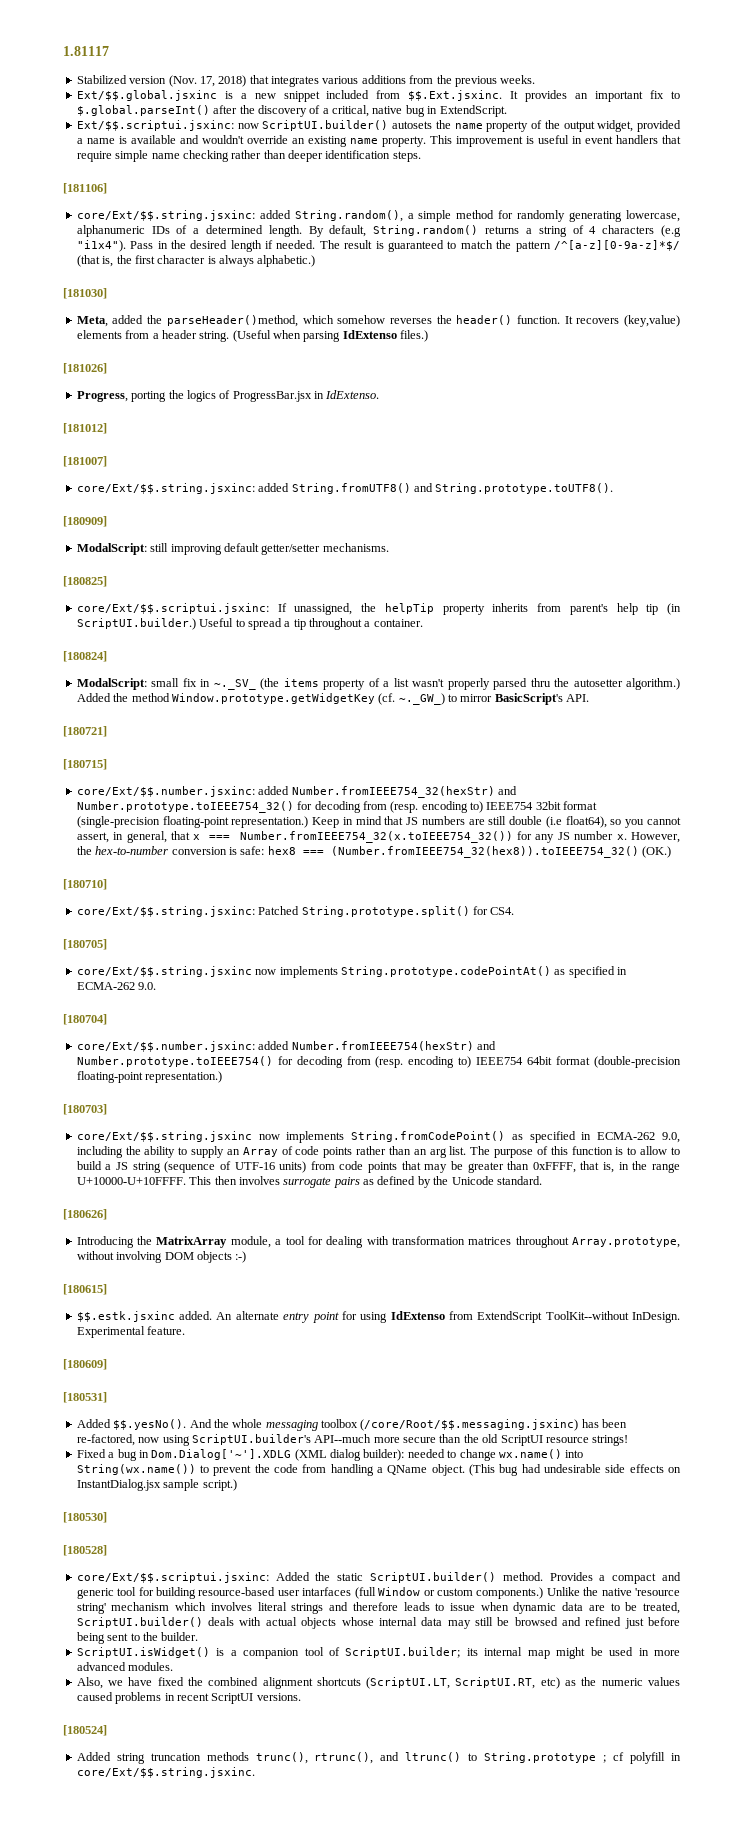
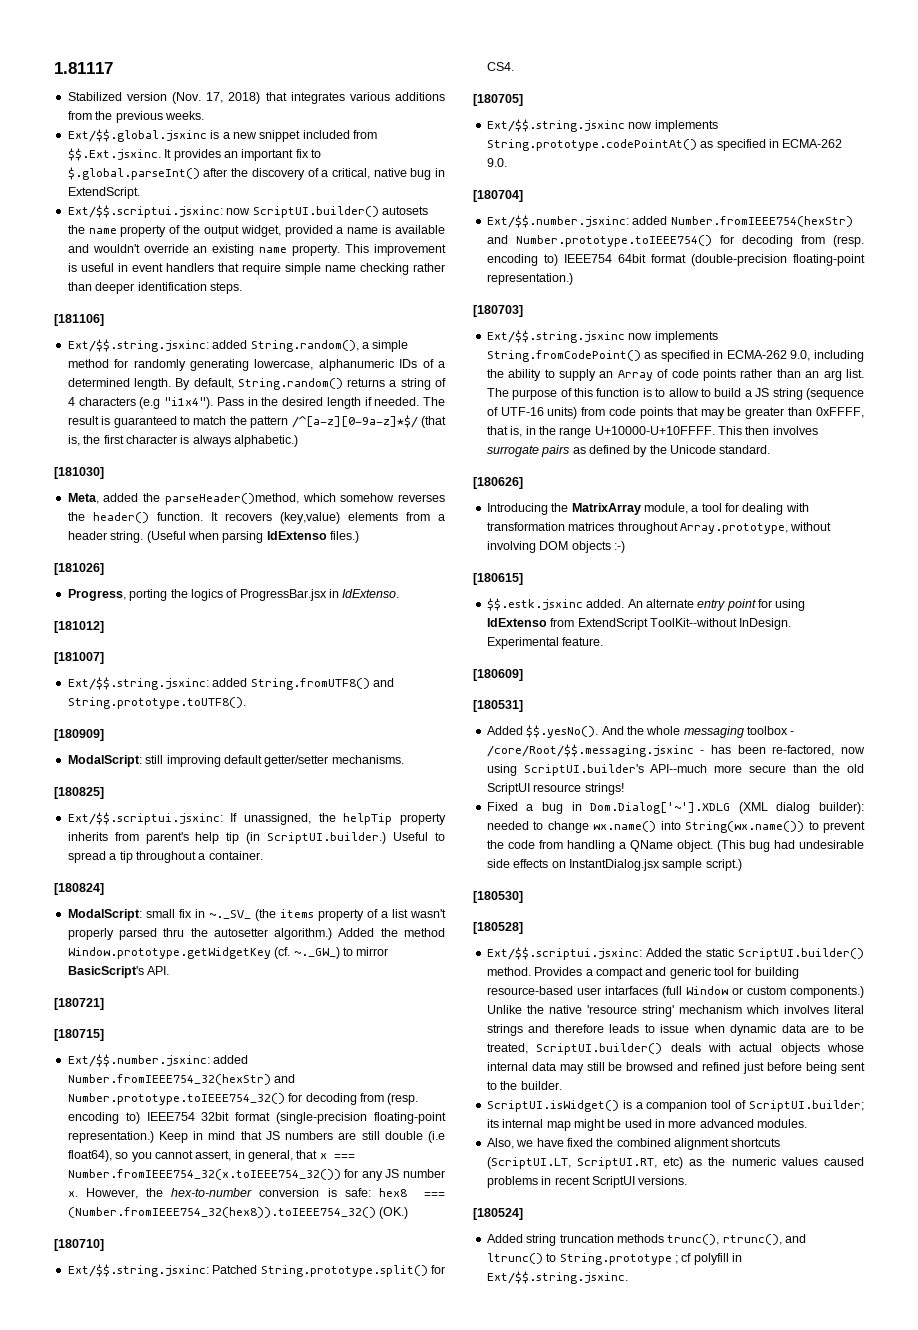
[76,210,255,221] core/Ext/$$.string.jsxinc: -> [67,339,209,352] Ext/$$.string.jsxinc:
[76,483,255,494] core/Ext/$$.string.jsxinc: -> [67,677,209,690] Ext/$$.string.jsxinc:
[76,603,269,614] core/Ext/$$.scriptui.jsxinc: -> [67,812,223,825] Ext/$$.scriptui.jsxinc:
[76,786,255,797] core/Ext/$$.number.jsxinc: -> [67,1054,210,1067] Ext/$$.number.jsxinc:
[76,906,255,917] core/Ext/$$.string.jsxinc: -> [67,1264,209,1277] Ext/$$.string.jsxinc:
[76,966,252,977] core/Ext/$$.string.jsxinc -> [486,119,625,132] Ext/$$.string.jsxinc
[76,1041,255,1052] core/Ext/$$.number.jsxinc: -> [486,215,629,228] Ext/$$.number.jsxinc:
[76,1131,252,1142] core/Ext/$$.string.jsxinc -> [486,330,625,343] Ext/$$.string.jsxinc
[360,1419,579,1431] (/core/Root/$$.messaging.jsxinc) -> [790,731,795,735] [486,744,705,757] - /core/Root/$$.messaging.jsxinc -
[76,1572,269,1583] core/Ext/$$.scriptui.jsxinc: -> [486,947,642,960] Ext/$$.scriptui.jsxinc:
[76,1767,255,1778] core/Ext/$$.string.jsxinc. -> [486,1271,628,1284] Ext/$$.string.jsxinc.

